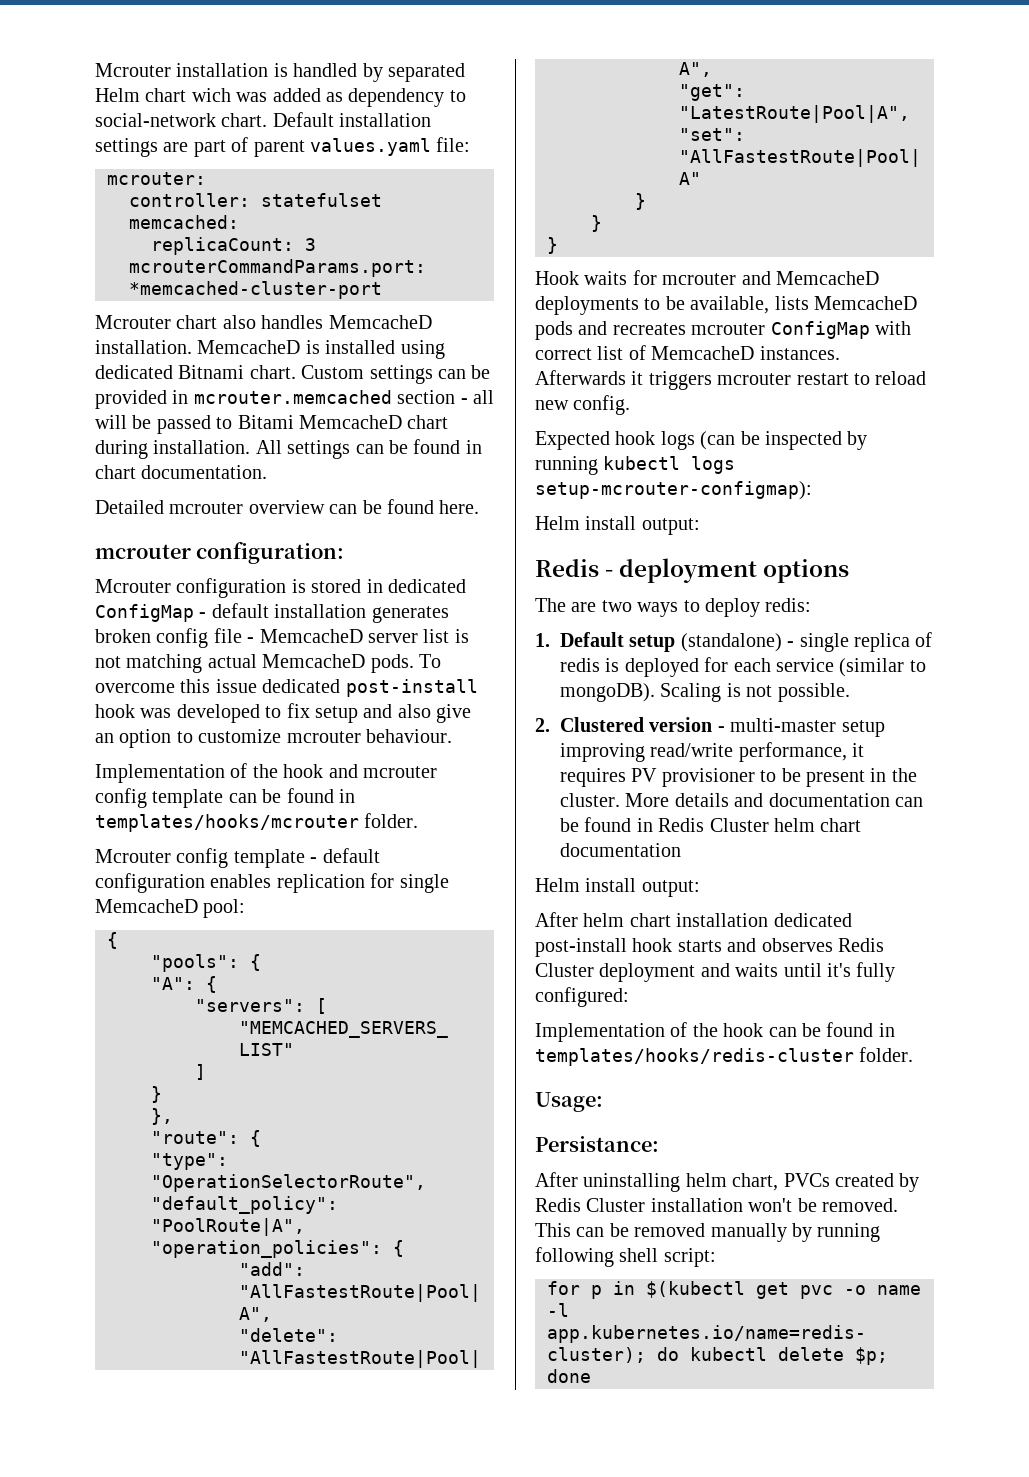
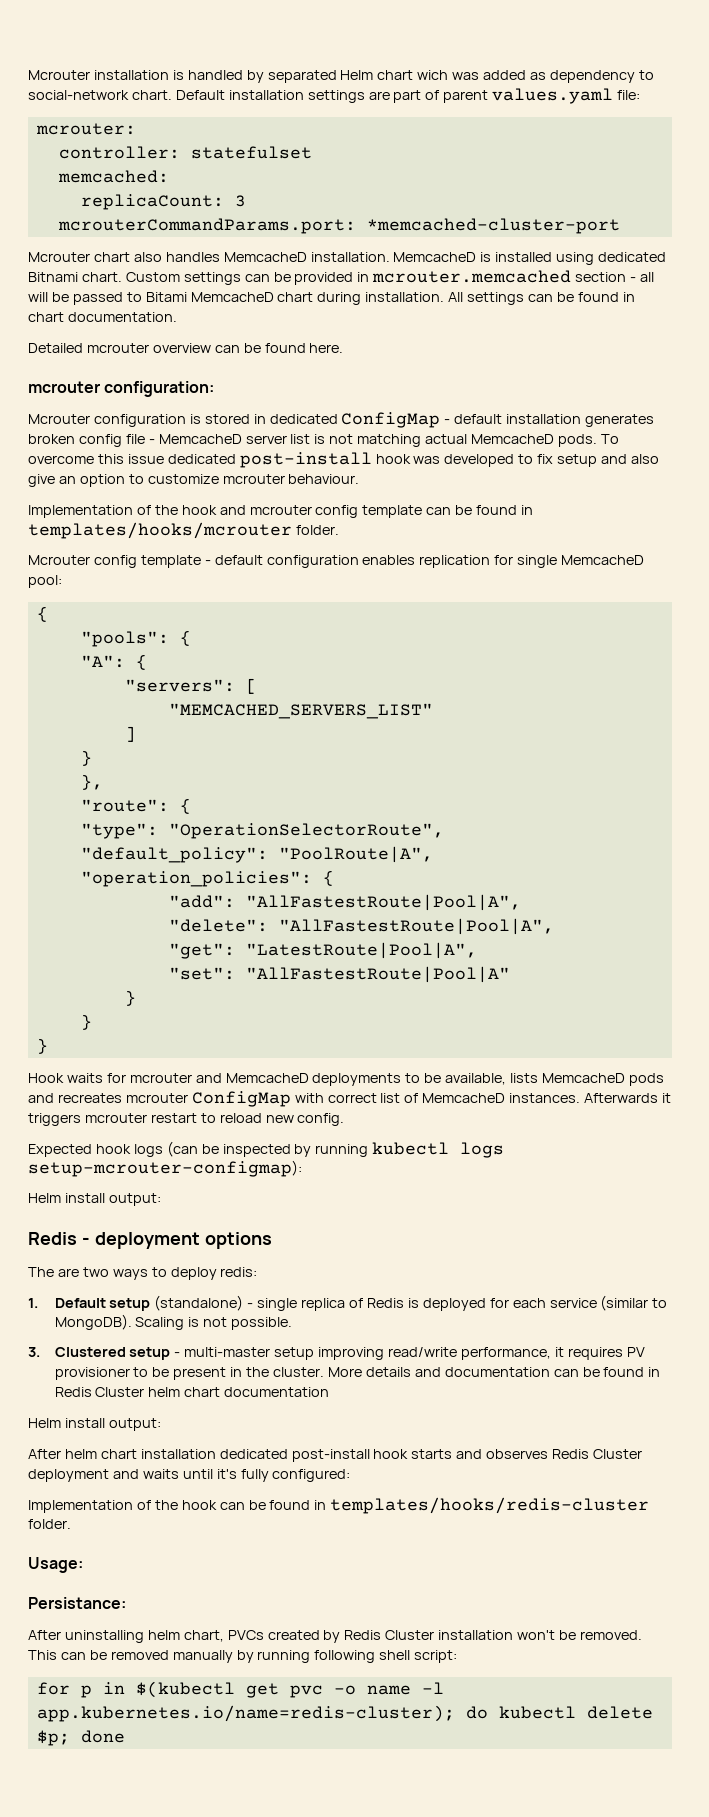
[560,658,600,672] redis -> [366,1298,404,1308] Redis
[560,683,655,702] mongoDB). -> [54,1314,132,1330] MongoDB).
[535,717,713,732] 2. Clustered version -> [28,1347,171,1360] 3. Clustered setup

